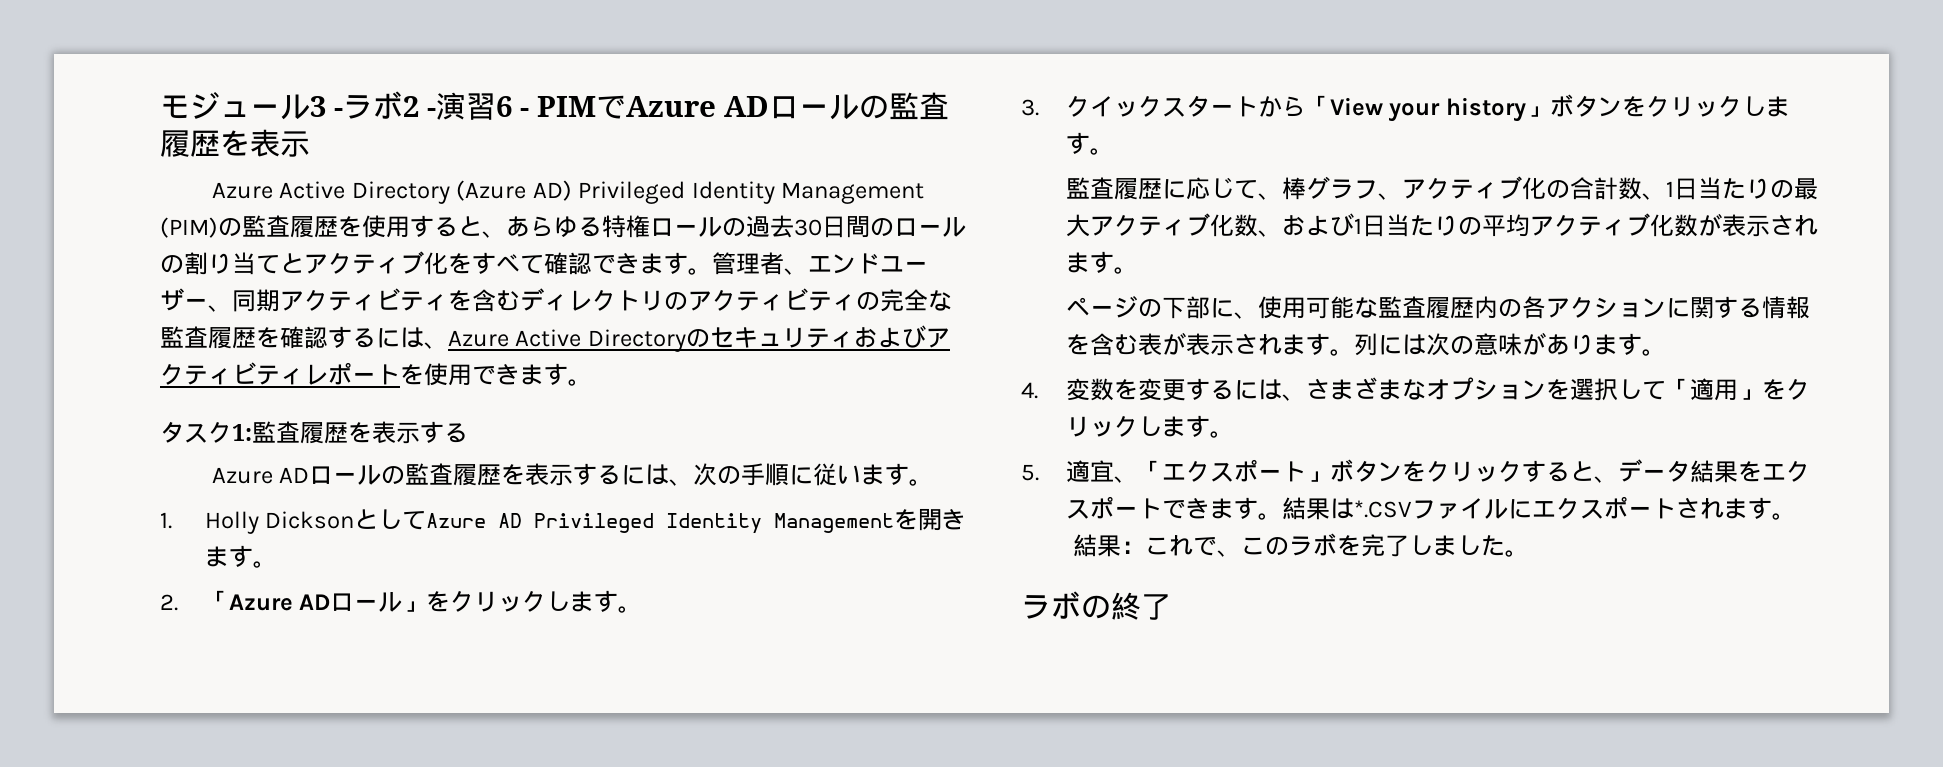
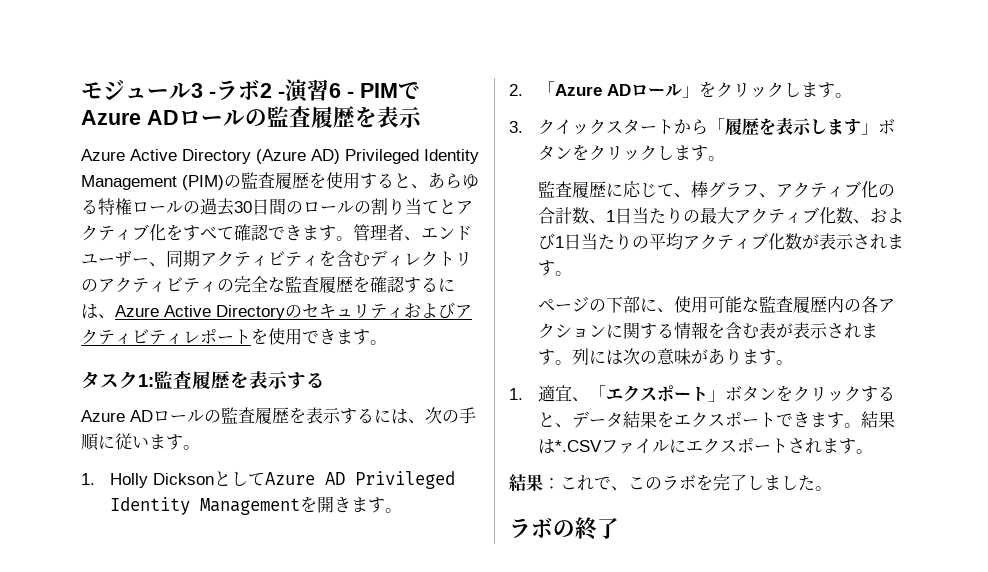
[1329,97,1526,122] View your history -> [725,117,862,135] 履歴を表示します
[1021,377,1810,401] [1065,415,1234,438] [1021,464,1039,481] 4.変数を変更するには、さまざまなオプションを選択して「適用」をクリックします。 // 5. -> [509,388,523,400] 1.

